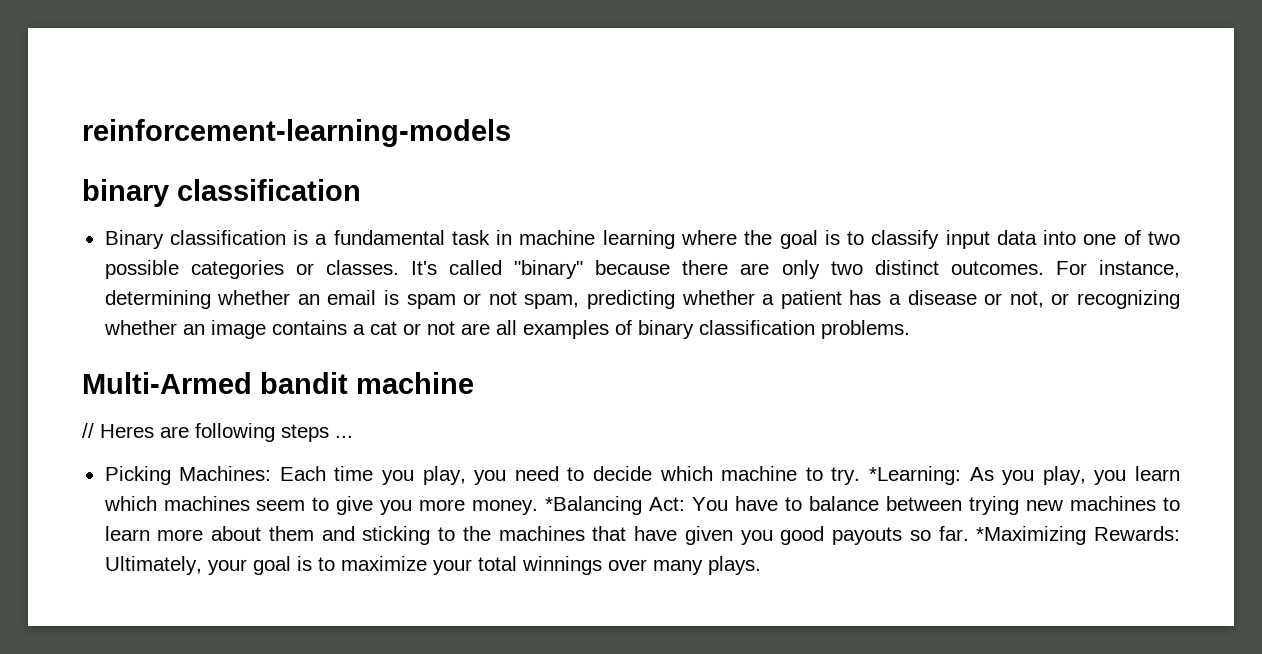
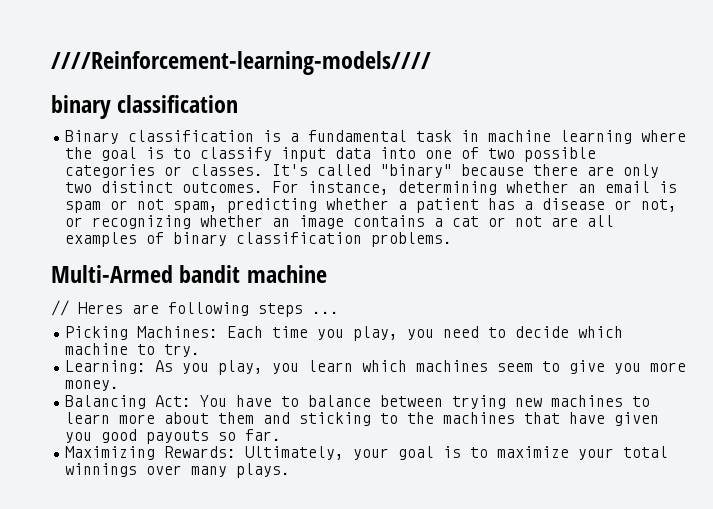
[82,119,511,147] reinforcement-learning-models -> [51,51,431,75] ////Reinforcement-learning-models////
[868,466,961,485] *Learning: -> [65,360,147,374] // Learning:
[545,496,643,515] *Balancing -> [65,395,147,409] // Balancing
[976,526,1087,545] *Maximizing -> [65,446,156,460] // Maximizing

